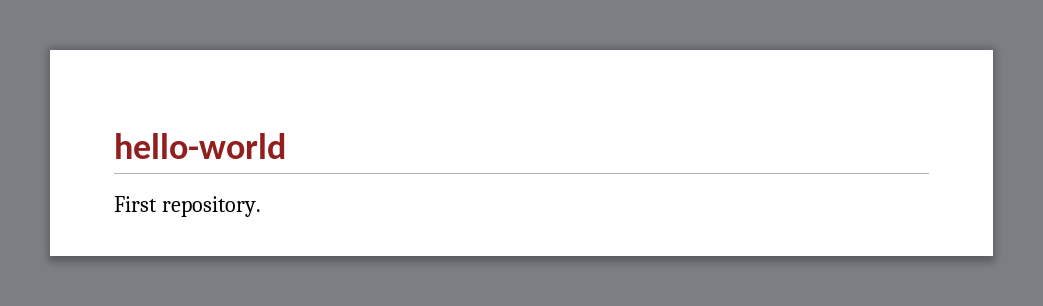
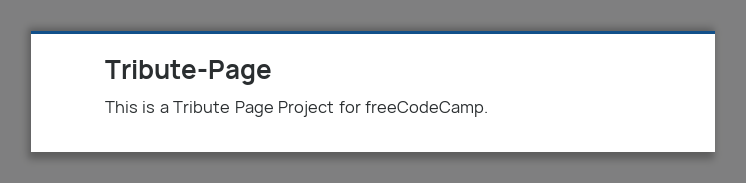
[114,133,286,159] [114,196,261,217] hello-world // First repository. -> [105,60,272,85] [105,101,489,117] Tribute-Page // This is a Tribute Page Project for freeCodeCamp.

